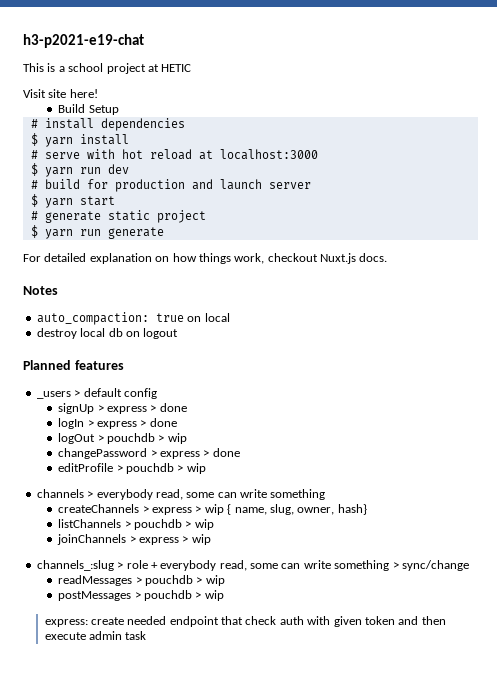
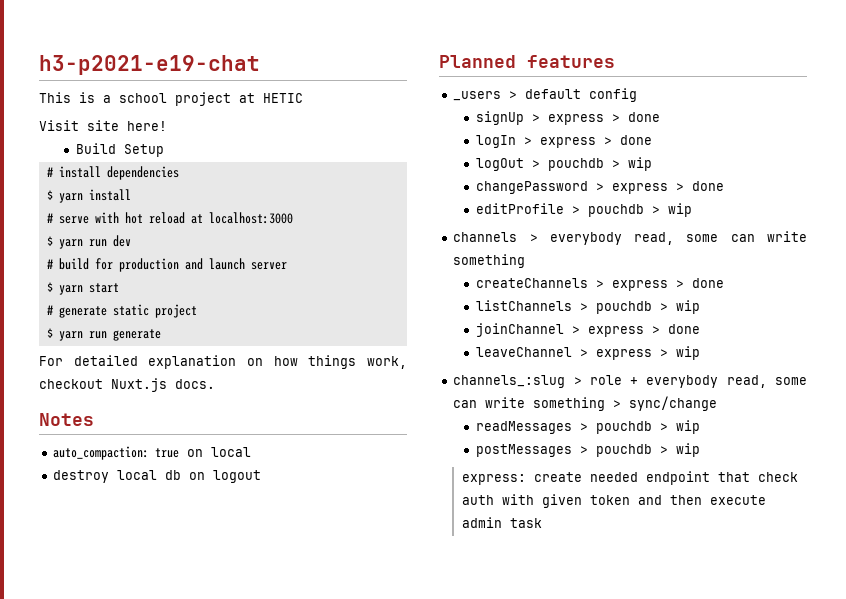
[204,504,367,515] wip { name, slug, owner, hash} -> [691,278,724,288] done
[57,534,127,545] joinChannels -> [475,323,700,337] [475,347,572,357] joinChannel > express > done // leaveChannel

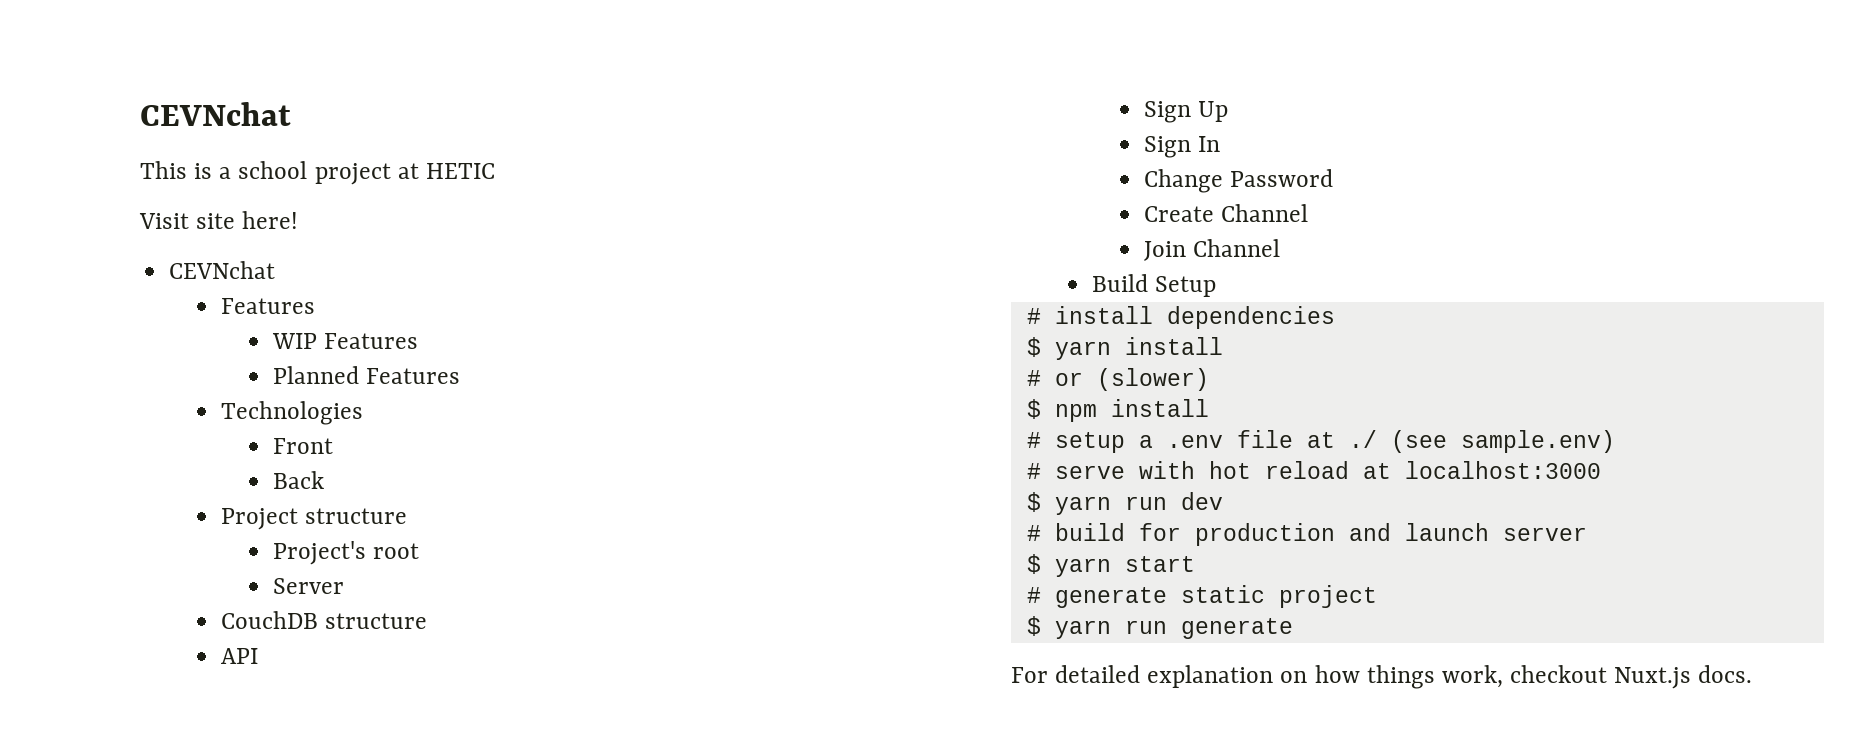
[39,55,260,75] h3-p2021-e19-chat -> [140,102,291,126] CEVNchat
(167, 126) none -> [169,261,276,279] [220,298,315,314] [271,333,418,349] [272,366,460,384] [220,401,363,425] [272,438,333,454] [272,471,324,489] [220,508,407,530] [272,541,419,565] [272,578,344,594] [220,611,427,629] [220,648,258,664] [1143,101,1228,123] [1143,136,1220,158] [1143,169,1333,193] [1143,204,1308,222] [1143,239,1280,261] // CEVNchat // Features // WIP Features // Planned Features // Technologies // Front // Back // Project structure // Project's root // Server // CouchDB structure // API // Sign Up // Sign In // Change Password // Create Channel // Join Channel
(131, 195) none -> [1026,368,1209,391] [1026,399,1209,422] [1026,430,1615,453] // # or (slower) // $ npm install // # setup a .env file at ./ (see sample.env)
[39,413,94,426] [53,446,252,460] [53,470,262,483] [439,55,615,68] [453,88,638,102] [475,111,660,125] [475,135,652,148] [475,157,652,171] [475,181,724,194] [475,203,692,217] [453,231,807,245] [453,254,526,268] [475,278,724,291] [475,300,700,314] [475,323,700,337] [475,346,700,360] [453,375,807,388] [453,396,718,411] [475,420,700,434] [475,443,700,457] [461,471,798,485] [461,494,766,508] [461,517,542,528] // Notes // auto_compaction: true on local // destroy local db on logout // Planned features // _users > default config // signUp > express > done // logIn > express > done // logOut > pouchdb > wip // changePassword > express > done // editProfile > pouchdb > wip // channels > everybody read, some can write something // createChannels > express > done // listChannels > pouchdb > wip // joinChannel > express > done // leaveChannel > express > wip // channels_:slug > role + everybody read, some can write something > sync/change // readMessages > pouchdb > wip // postMessages > pouchdb > wip // express: create needed endpoint that check auth with given token and then execute admin task -> (1753, 674) none

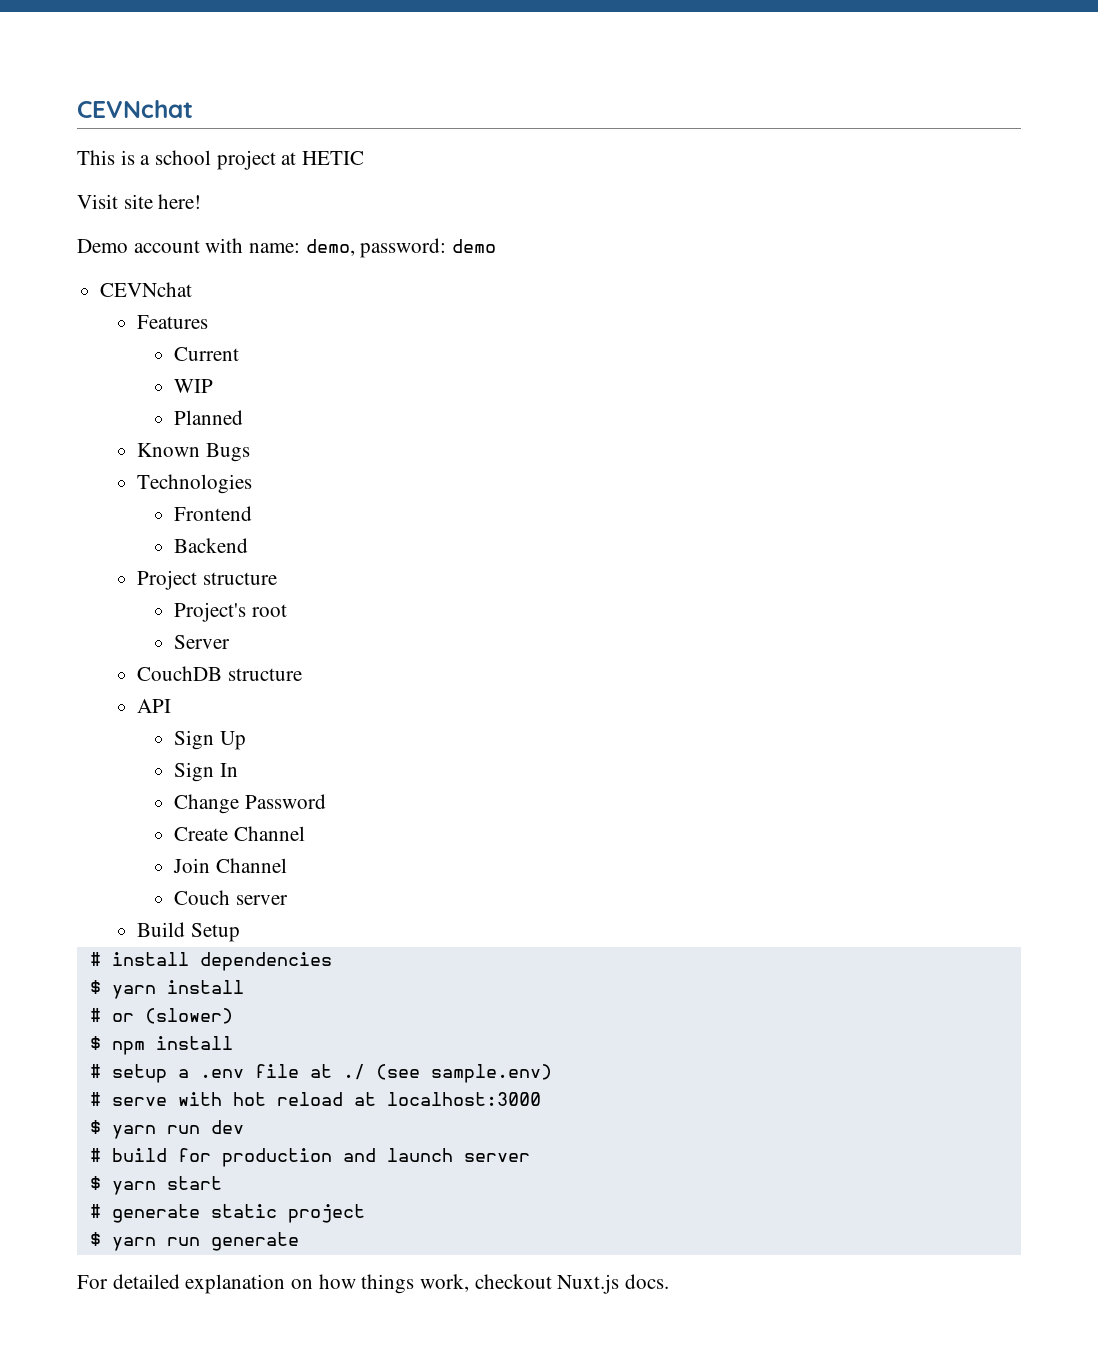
(299, 220) none -> [77,238,497,258] // Demo account with name: demo, password: demo
(315, 306) none -> [174,347,240,361] // Current
[323,333,418,349] Features -> (214, 386) none
[365,368,460,384] Features -> [137,443,250,462] // Known Bugs
[272,438,333,454] [272,471,324,489] Front // Back -> [174,506,253,521] [174,538,249,553] Frontend // Backend
(1280, 248) none -> [174,890,288,905] // Couch server

